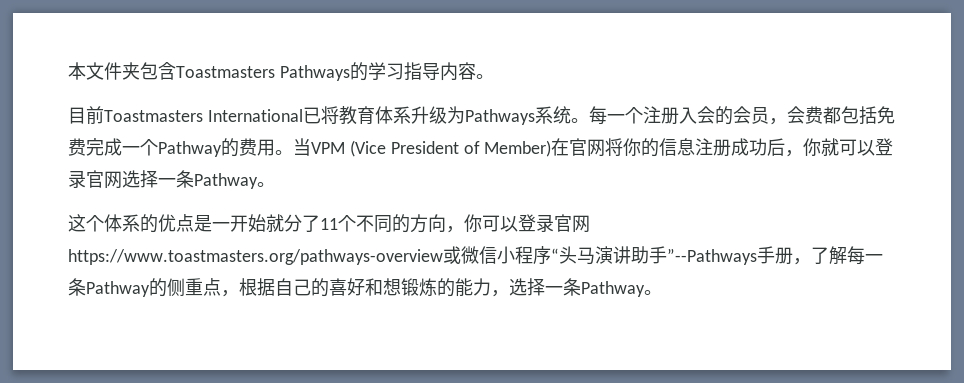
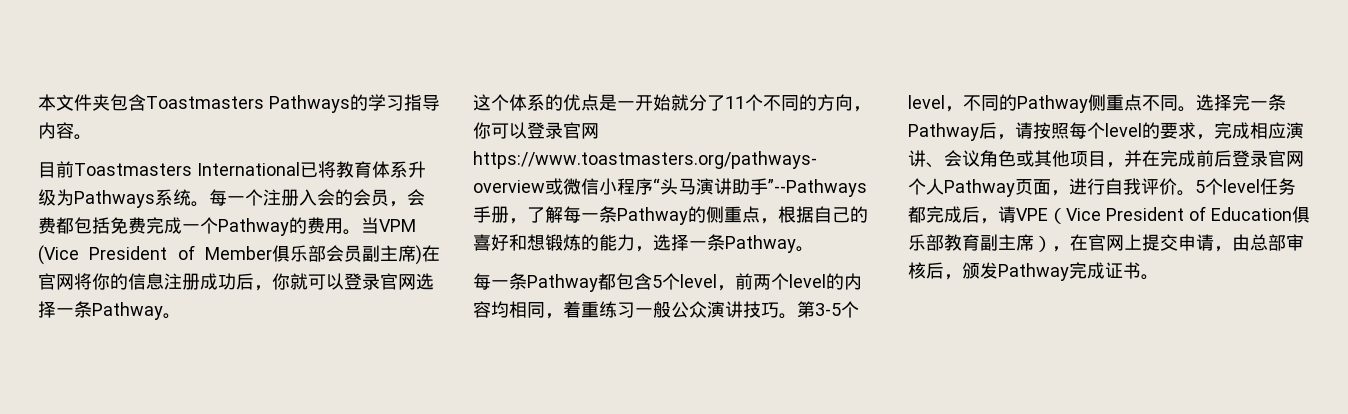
[484,140,552,157] Member) -> [205,245,422,265] Member俱乐部会员副主席)
(662, 292) none -> [473,273,862,292] [473,301,859,319] [908,94,1286,113] [908,122,1304,141] [908,150,1304,168] [908,178,1296,197] [908,206,1310,224] [908,234,1304,252] [908,262,1159,281] // 每一条Pathway都包含5个level，前两个level的内容均相同，着重练习一般公众演讲技巧。第3-5个level，不同的Pathway侧重点不同。选择完一条Pathway后，请按照每个level的要求，完成相应演讲、会议角色或其他项目，并在完成前后登录官网个人Pathway页面，进行自我评价。5个level任务都完成后，请VPE（Vice President of Education俱乐部教育副主席），在官网上提交申请，由总部审核后，颁发Pathway完成证书。

